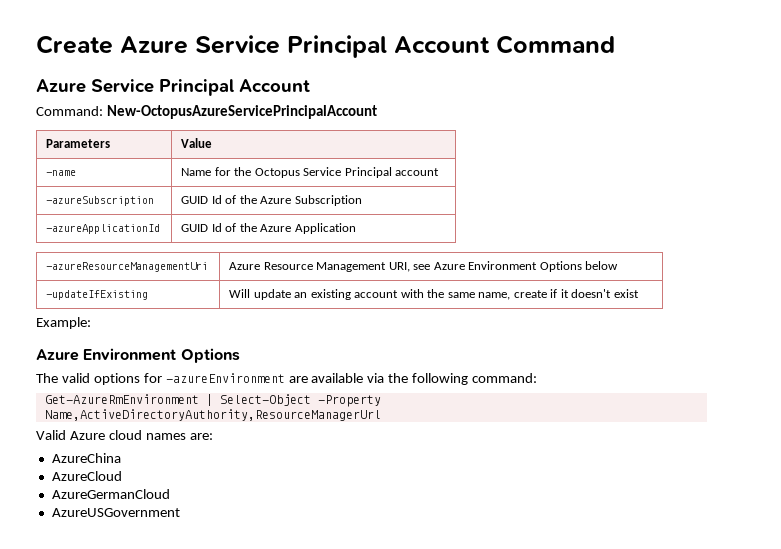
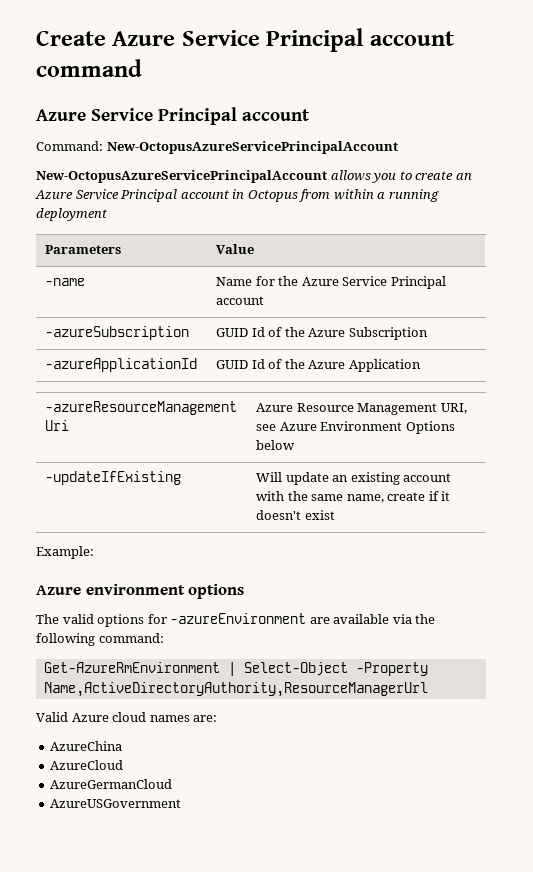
[394,35,615,54] [36,79,310,96] Account Command // Azure Service Principal Account -> [369,31,454,46] [36,59,142,77] [36,107,311,125] account command // Azure Service Principal account
(377, 112) none -> [36,170,472,183] [35,189,439,202] [36,208,107,221] // New-OctopusAzureServicePrincipalAccount allows you to create an Azure Service Principal account in Octopus from within a running deployment
[254,168,300,178] Octopus -> [301,277,339,286] Azure
[83,348,240,363] Environment Options -> [85,584,245,599] environment options

